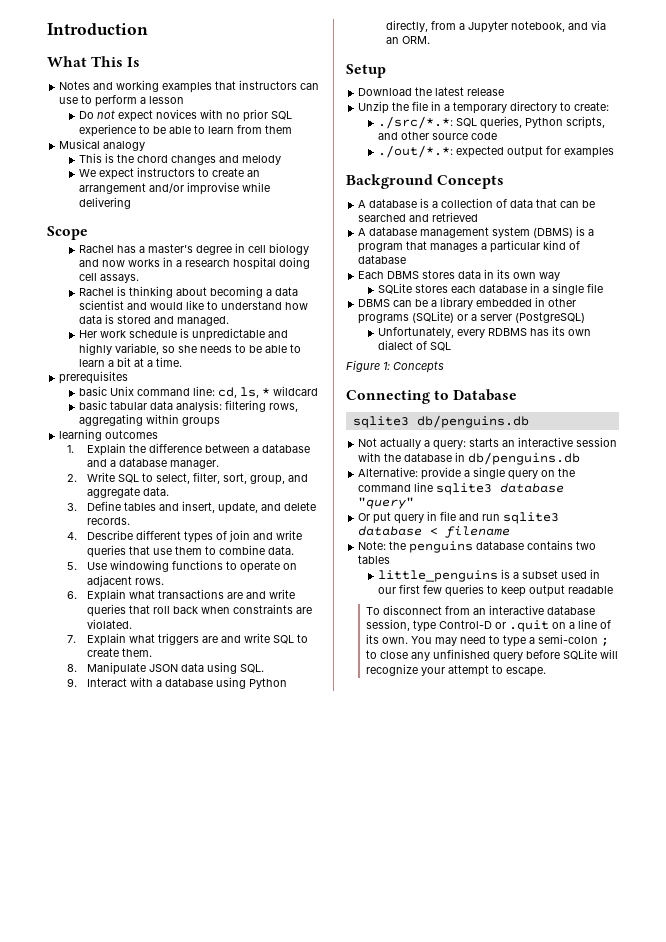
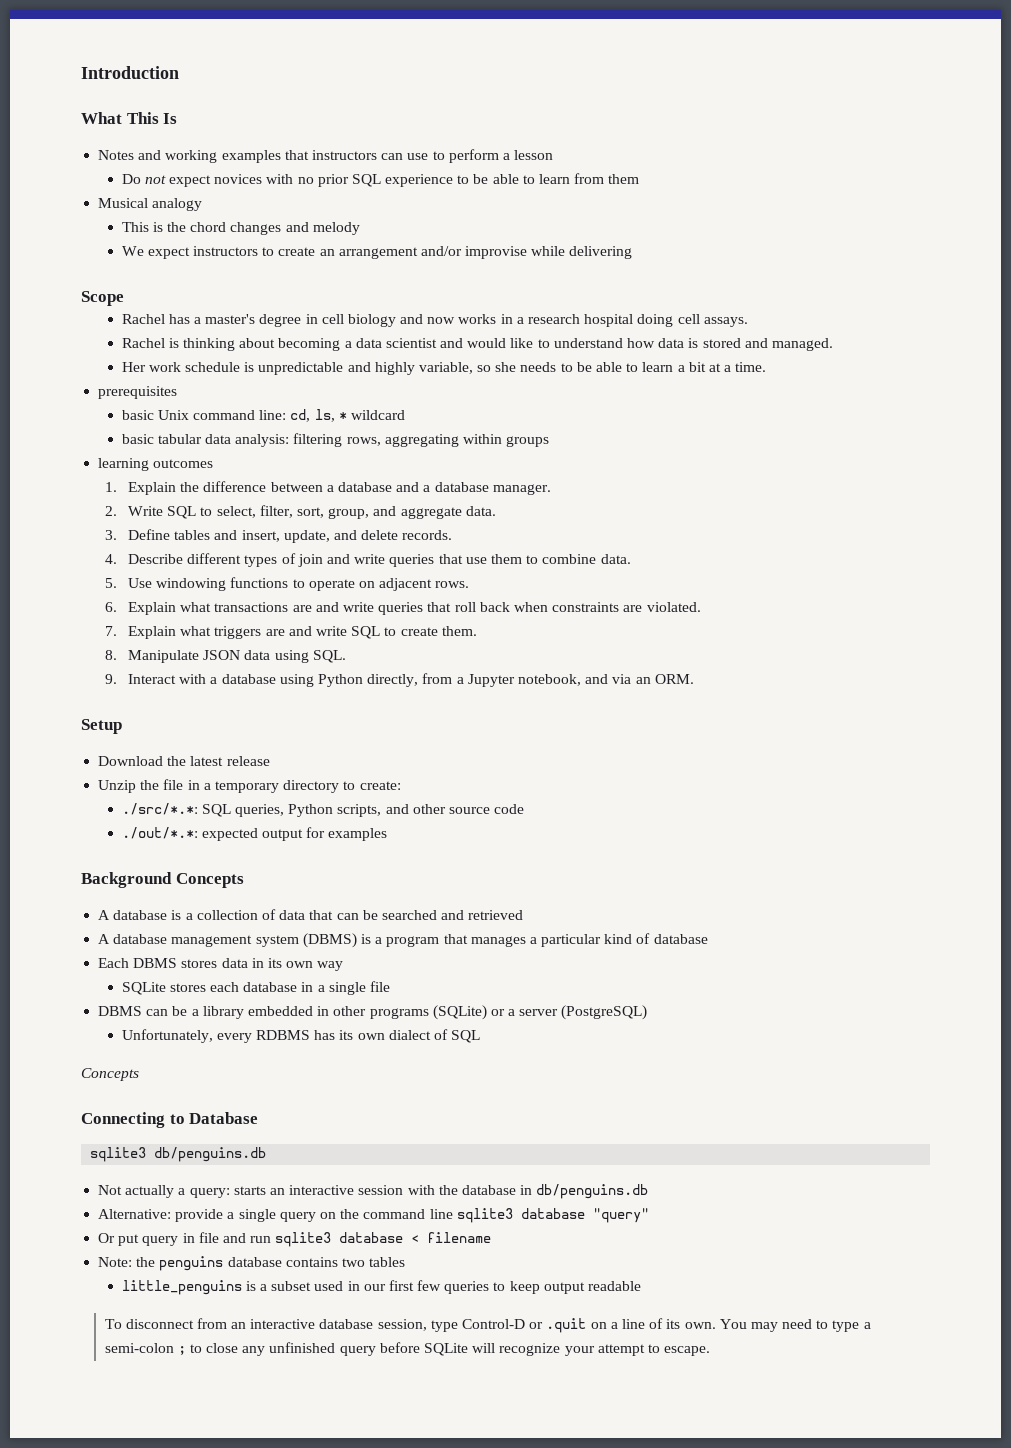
[346,360,390,372] Figure 1: -> (481, 1036) none

